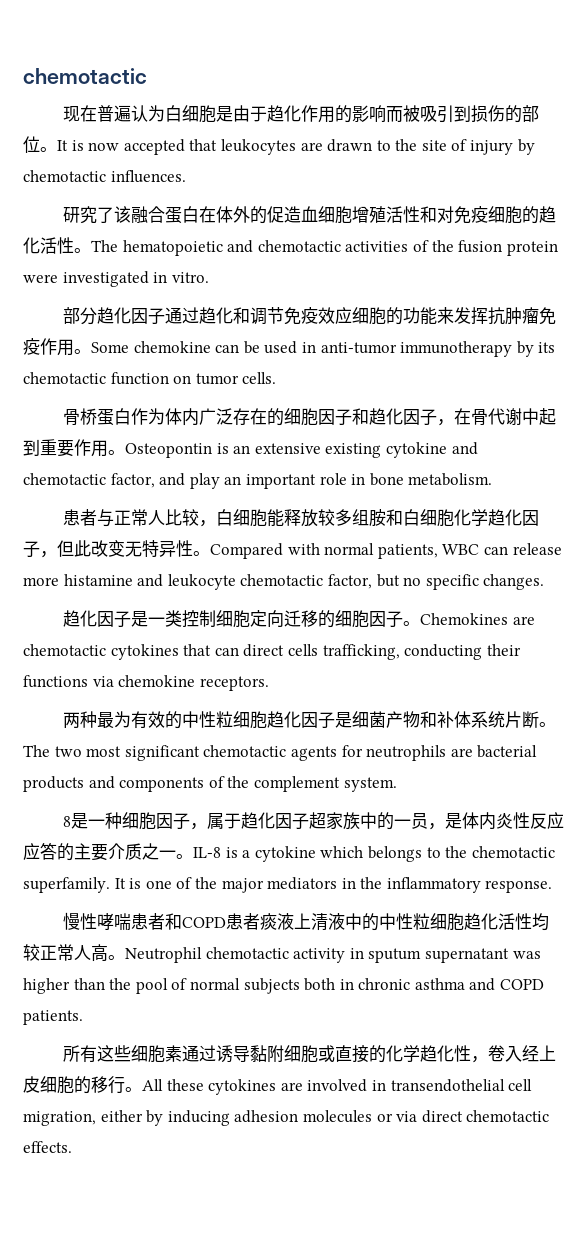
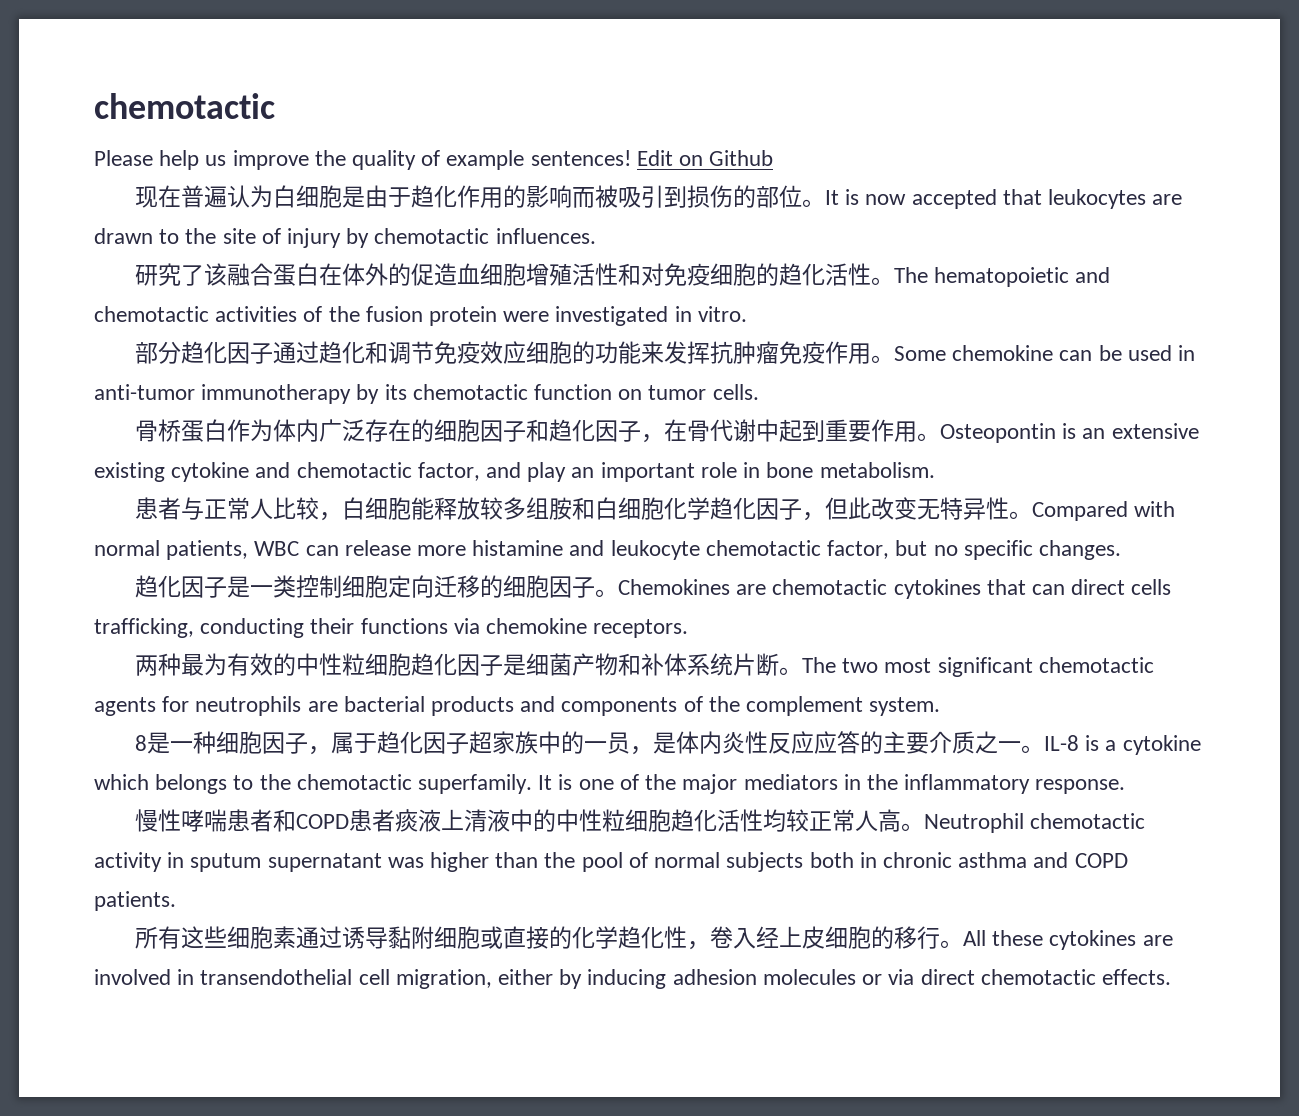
[23,68,147,84] chemotactic -> [94,93,275,119] [94,150,774,170] chemotactic // Please help us improve the quality of example sentences! Edit on Github

